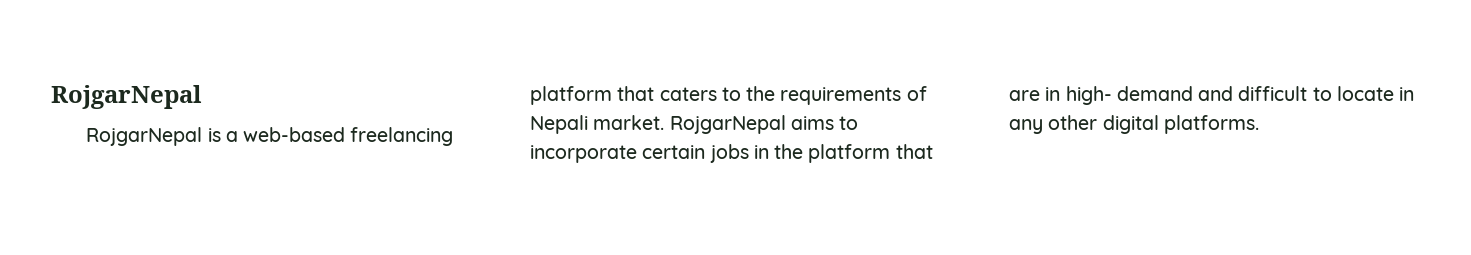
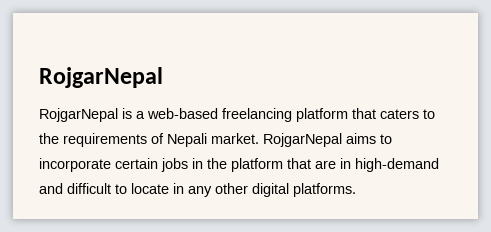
[1065,86,1193,105] high- demand -> [355,158,439,172] high-demand

